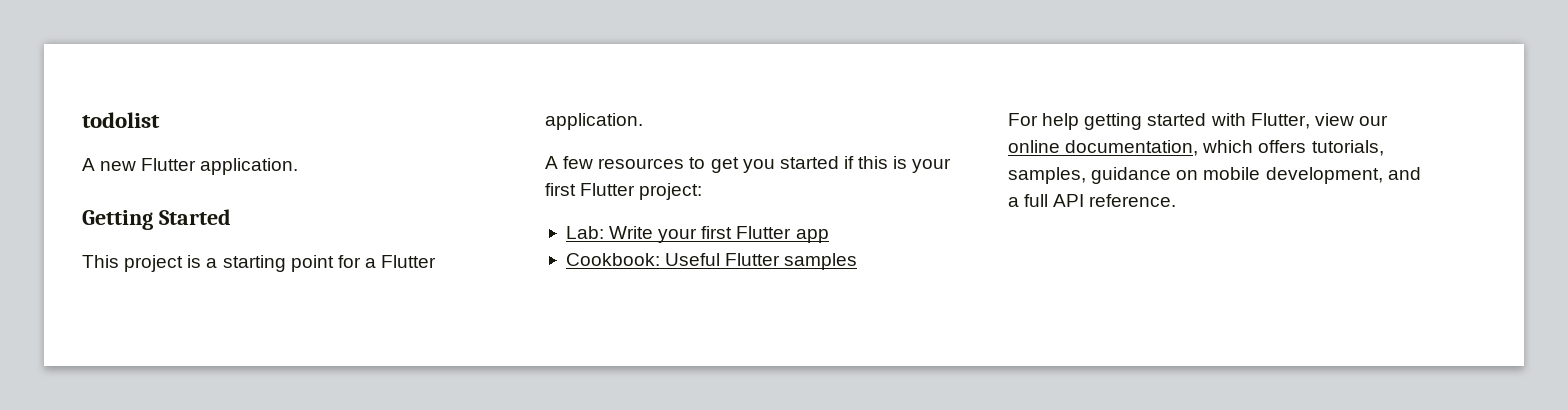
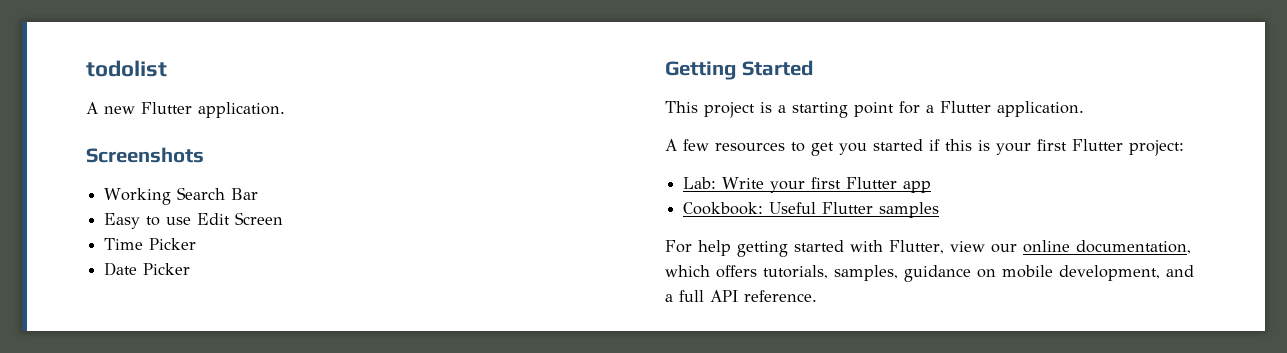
(299, 166) none -> [86,147,204,163] [104,187,259,205] [104,212,284,229] [104,238,197,250] [104,262,191,276] // Screenshots // Working Search Bar // Easy to use Edit Screen // Time Picker // Date Picker

